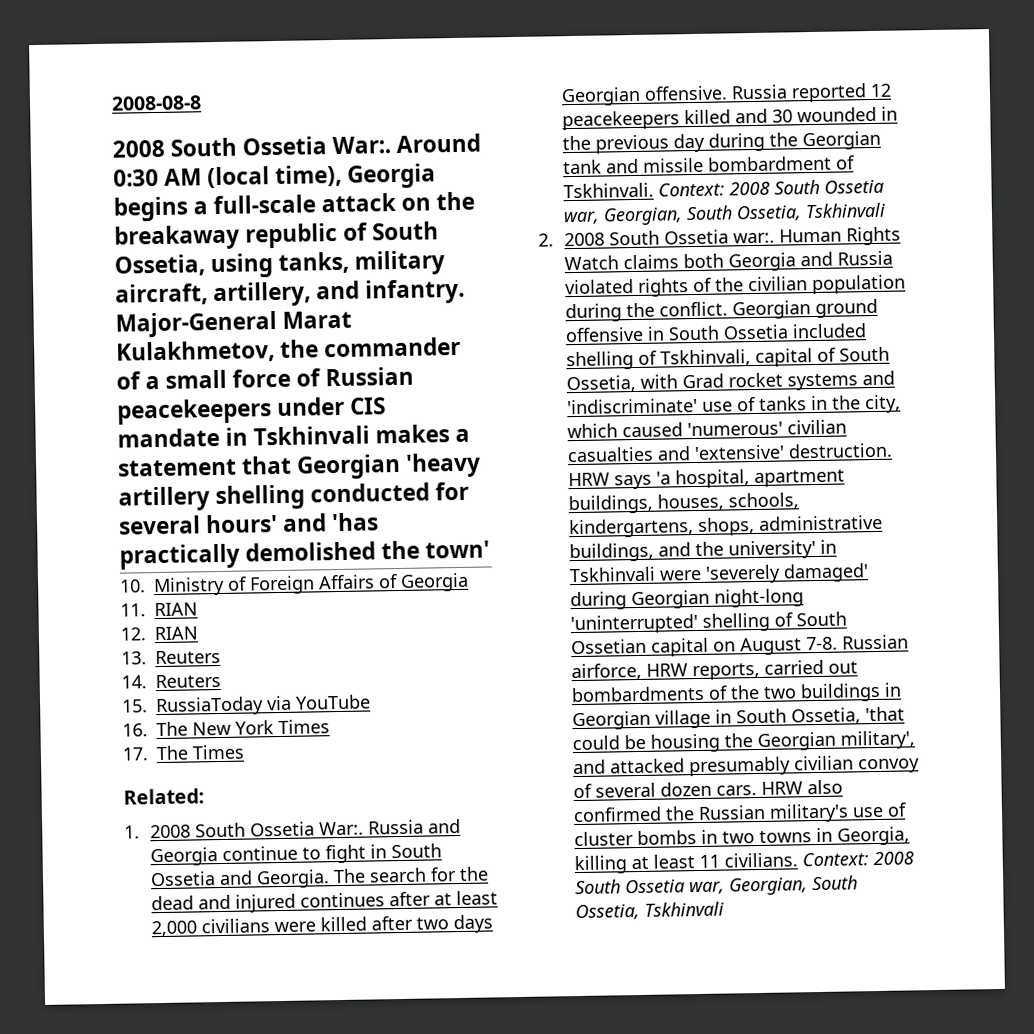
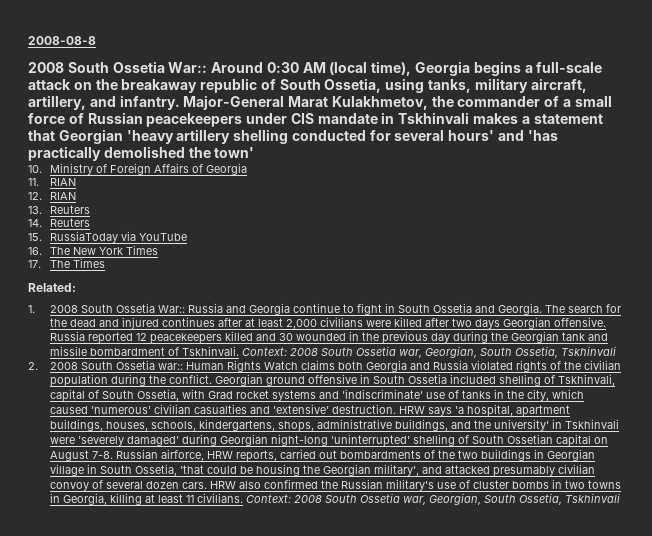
[332,136,392,155] War:. -> [168,62,208,73] War::
[318,821,364,836] War:. -> [157,305,185,313] War::
[732,232,775,244] war:. -> [157,363,183,370] war::

